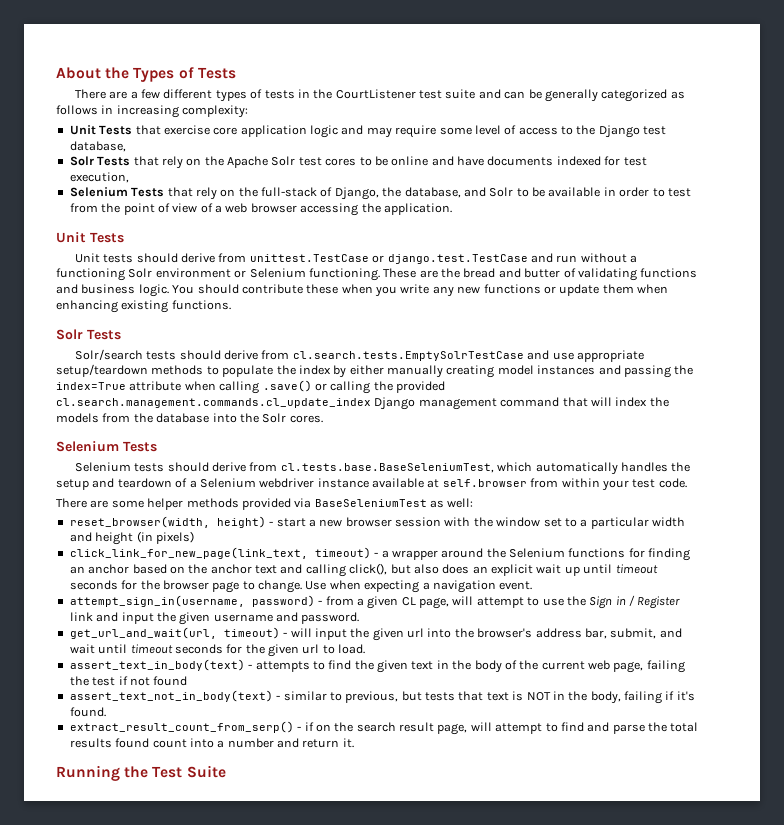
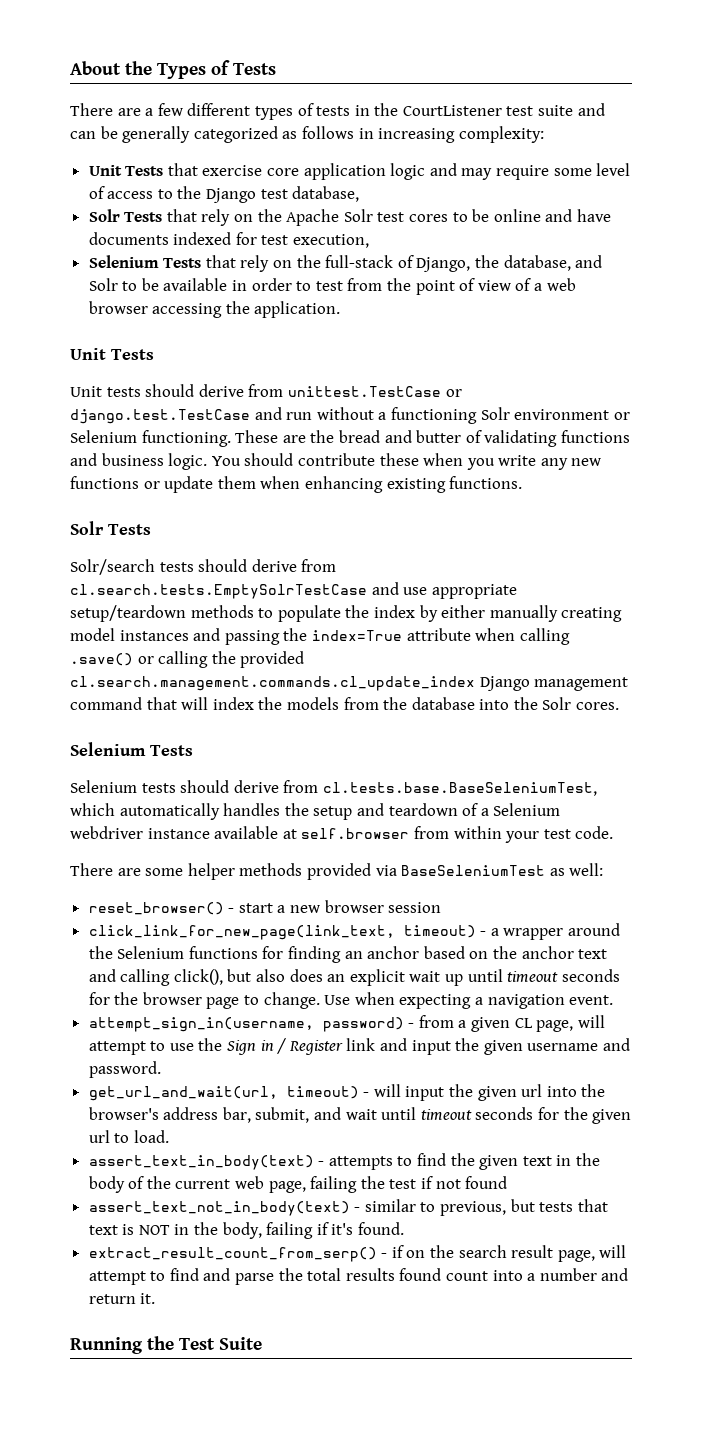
[69,516,266,528] reset_browser(width, height) -> [88,902,224,915] reset_browser()
[444,517,685,529] [69,531,194,545] with the window set to a particular width and height (in pixels) -> (442, 907) none

